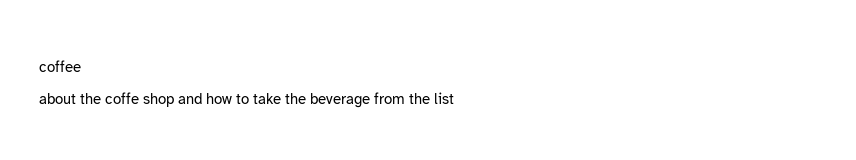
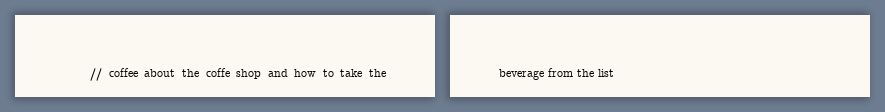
(39, 66) none -> [90,68,103,81] //
(81, 66) // -> (138, 72) none

